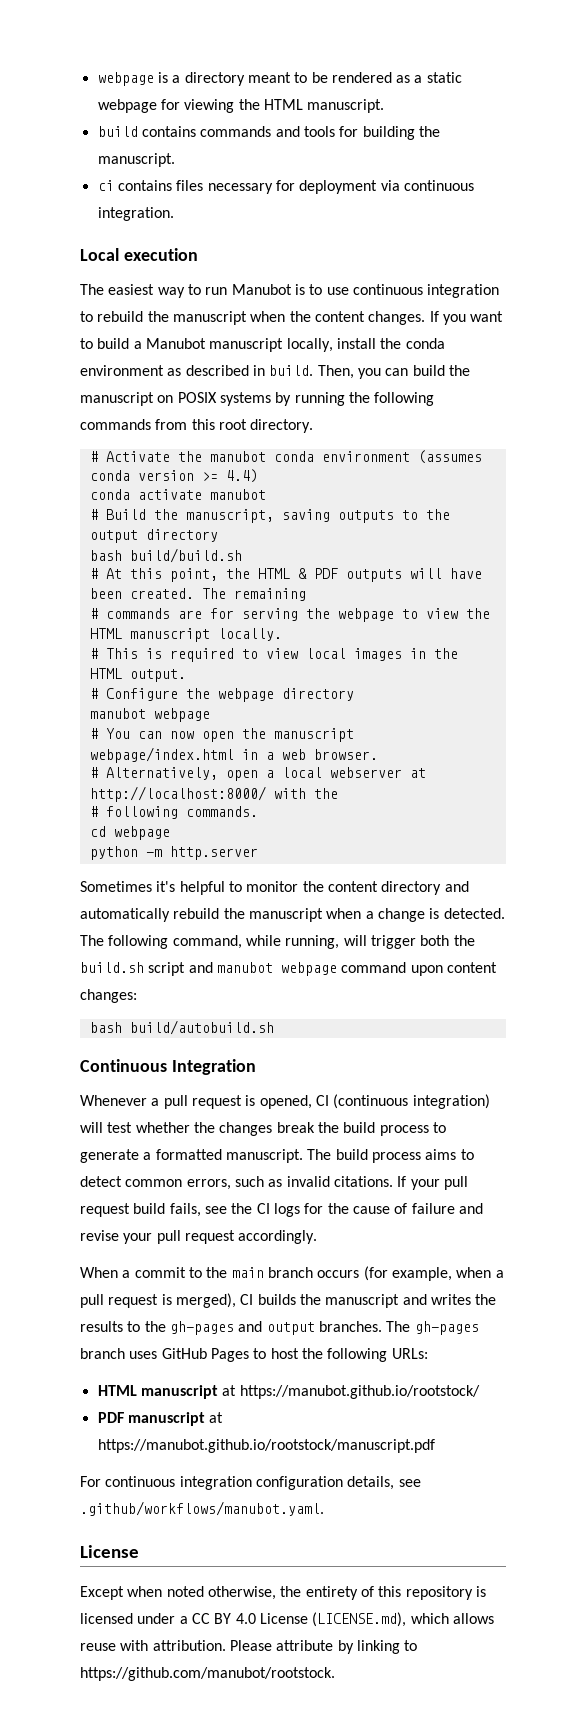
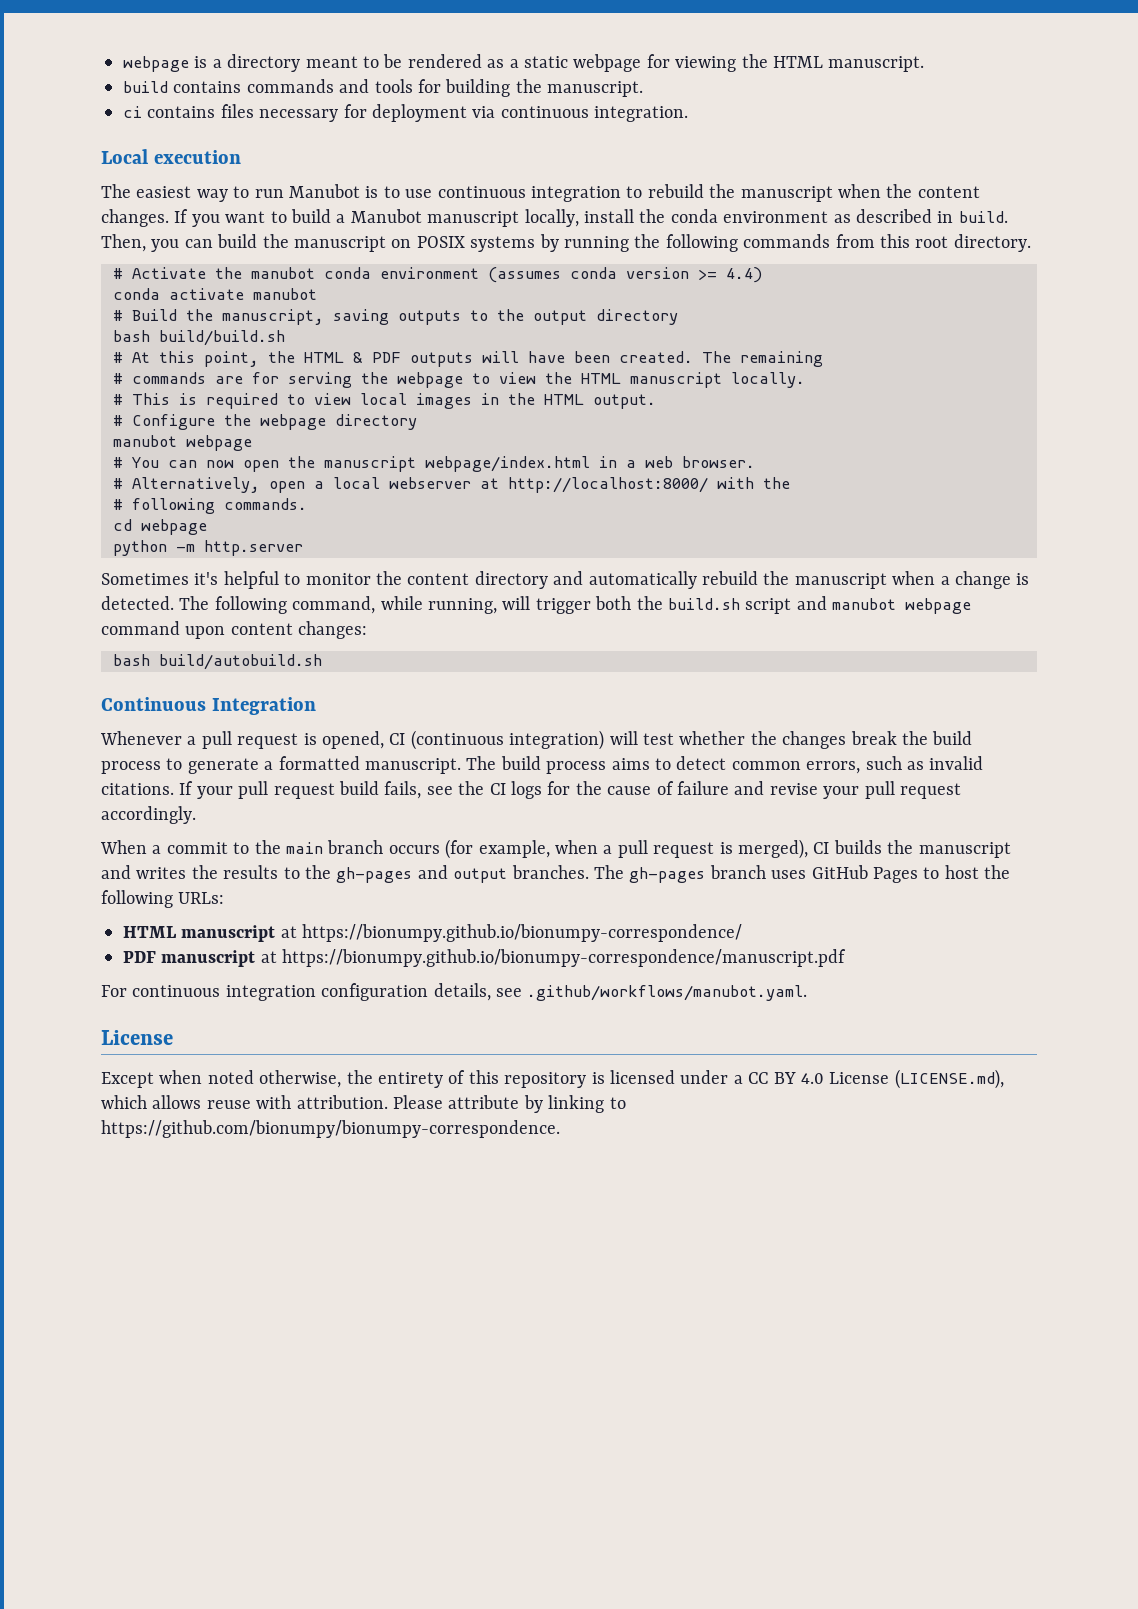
[239,1385,480,1399] https://manubot.github.io/rootstock/ -> [302,924,743,942] https://bionumpy.github.io/bionumpy-correspondence/
[97,1439,435,1453] https://manubot.github.io/rootstock/manuscript.pdf -> [282,949,847,967] https://bionumpy.github.io/bionumpy-correspondence/manuscript.pdf
[80,1667,335,1681] https://github.com/manubot/rootstock. -> [101,1120,560,1138] https://github.com/bionumpy/bionumpy-correspondence.

